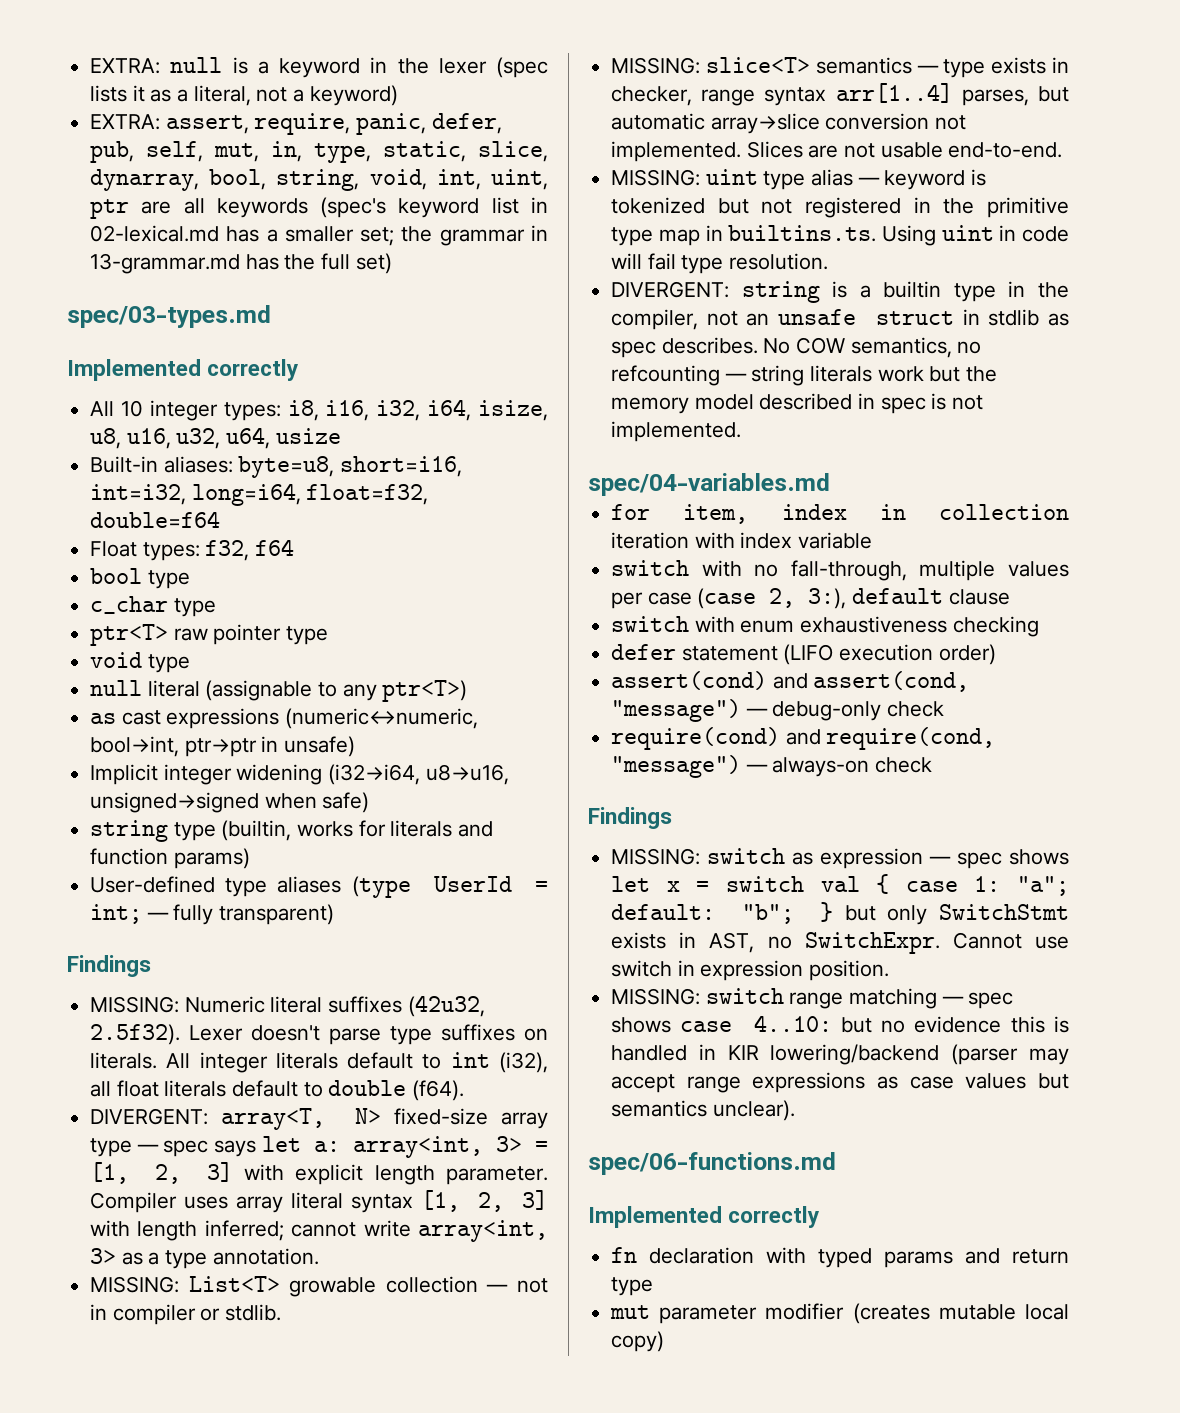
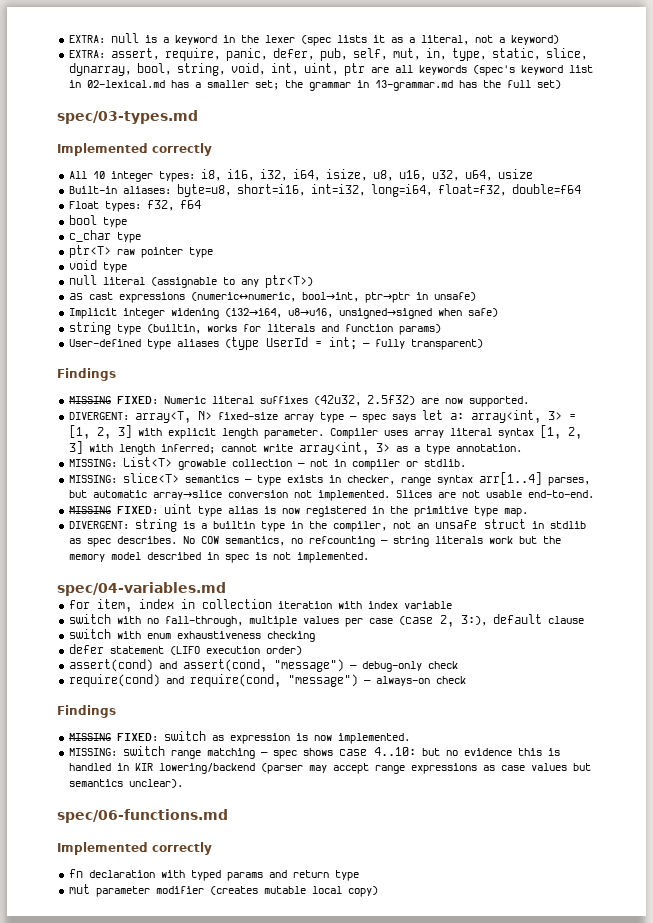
[90,996,180,1013] MISSING: -> [68,396,158,404] MISSING FIXED:
[90,1024,548,1045] [90,1052,548,1073] [90,1080,465,1101] 2.5f32). Lexer doesn't parse type suffixes on literals. All integer literals default to int (i32), all float literals default to double (f64). -> [366,395,529,407] 2.5f32) are now supported.
[611,169,701,186] MISSING: -> [68,506,158,514] MISSING FIXED:
[857,169,987,190] [611,197,793,214] — keyword is tokenized but not -> [263,506,300,514] is now
[658,225,1069,246] [611,253,829,274] map in builtins.ts. Using uint in code will fail type resolution. -> [503,508,528,517] map.
[611,848,701,865] MISSING: -> [68,733,158,741] MISSING FIXED:
[929,849,1069,869] [611,874,1069,896] [611,902,1069,925] [611,932,1069,954] [611,960,890,981] — spec shows let x = switch val { case 1: "a"; default: "b"; } but only SwitchStmt exists in AST, no SwitchExpr. Cannot use switch in expression position. -> [295,733,410,744] is now implemented.

